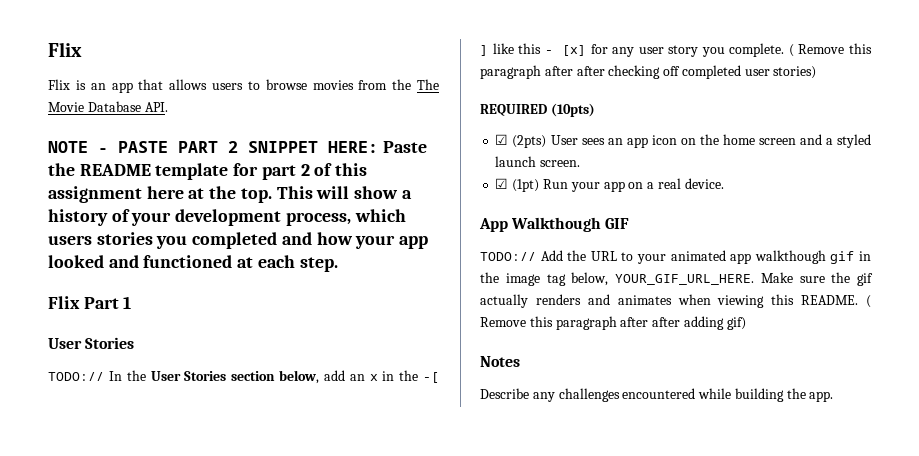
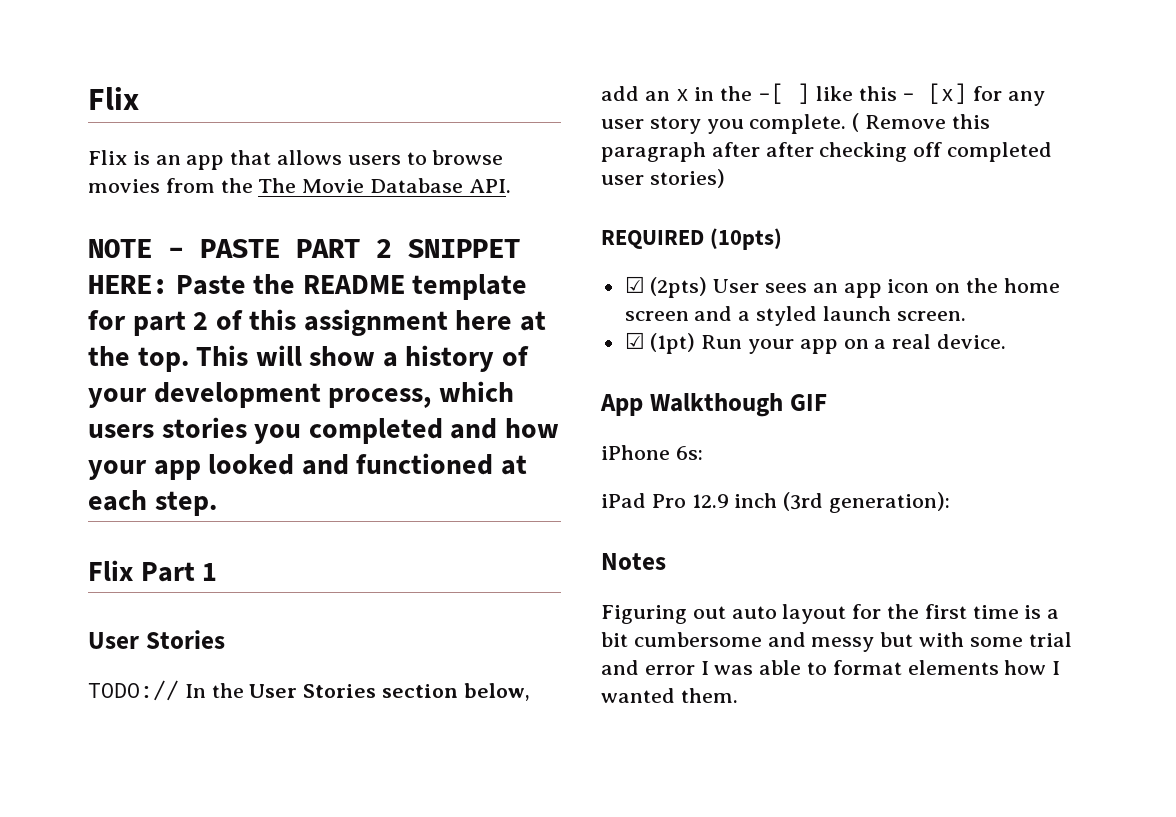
[480,250,871,264] [480,272,873,286] [480,294,871,308] [480,316,746,330] [480,356,520,367] [480,388,834,402] TODO:// Add the URL to your animated app walkthough gif in the image tag below, YOUR_GIF_URL_HERE. Make sure the gif actually renders and animates when viewing this README. ( Remove this paragraph after after adding gif) // Notes // Describe any challenges encountered while building the app. -> [601,445,703,460] [601,492,951,513] [601,553,666,570] [601,604,1060,624] [601,632,1072,652] [601,660,1061,675] [601,688,738,703] iPhone 6s: // iPad Pro 12.9 inch (3rd generation): // Notes // Figuring out auto layout for the first time is a bit cumbersome and messy but with some trial and error I was able to format elements how I wanted them.

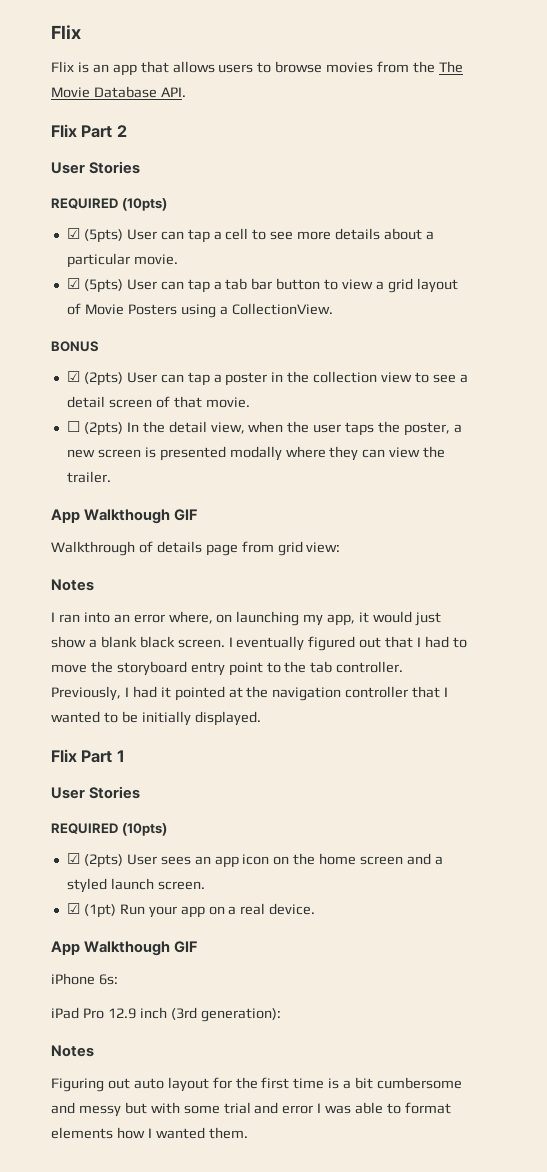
[88,239,520,258] [88,274,528,300] [88,309,546,336] [88,345,529,372] [88,381,514,408] [88,417,559,444] [88,453,527,480] [88,490,217,516] NOTE - PASTE PART 2 SNIPPET HERE: Paste the README template for part 2 of this assignment here at the top. This will show a history of your development process, which users stories you completed and how your app looked and functioned at each step. -> [51,124,127,138] [51,161,141,174] [51,198,167,211] [66,228,434,243] [66,253,178,268] [66,278,458,293] [66,303,333,318] [51,341,99,352] [66,371,468,386] [66,396,250,408] [66,421,462,436] [66,446,446,461] [66,471,111,483] [51,509,198,524] [51,541,341,556] [51,579,94,591] [51,611,441,626] [51,636,467,651] [51,661,404,676] [51,686,449,701] [51,711,261,726] Flix Part 2 // User Stories // REQUIRED (10pts) // ☑ (5pts) User can tap a cell to see more details about a particular movie. // ☑ (5pts) User can tap a tab bar button to view a grid layout of Movie Posters using a CollectionView. // BONUS // ☑ (2pts) User can tap a poster in the collection view to see a detail screen of that movie. // ☐ (2pts) In the detail view, when the user taps the poster, a new screen is presented modally where they can view the trailer. // App Walkthough GIF // Walkthrough of details page from grid view: // Notes // I ran into an error where, on launching my app, it would just show a blank black screen. I eventually figured out that I had to move the storyboard entry point to the tab controller. Previously, I had it pointed at the navigation controller that I wanted to be initially displayed.
[88,680,530,701] [601,83,1046,106] [601,113,990,134] [601,142,1053,162] [601,169,725,188] // TODO:// In the User Stories section below, add an x in the -[ ] like this - [x] for any user story you complete. ( Remove this paragraph after after checking off completed user stories) -> (141, 792) none

